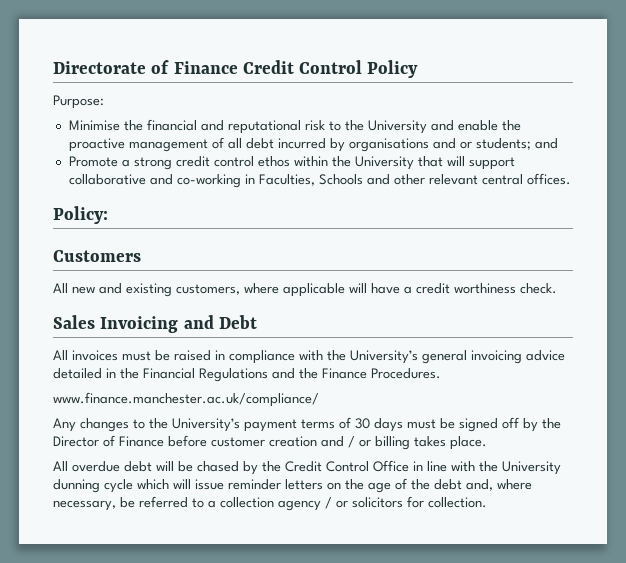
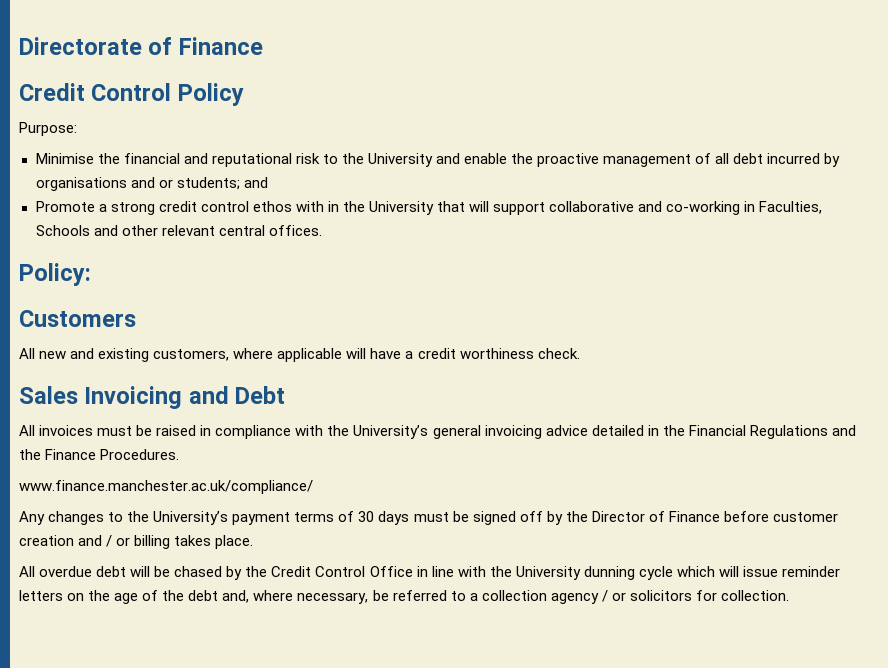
(238, 67) none -> (263, 46) //
[293,156,328,167] within -> [295,201,339,212] with in

